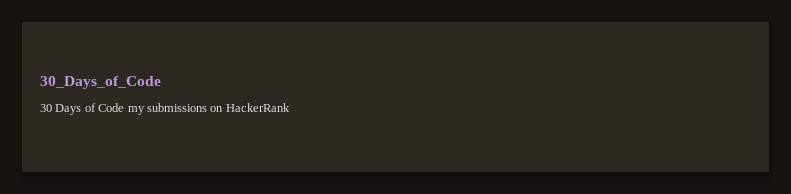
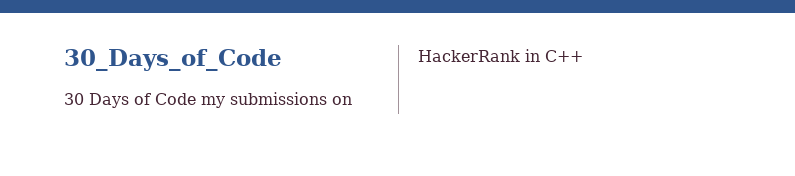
(290, 107) none -> [525,49,583,62] in C++

